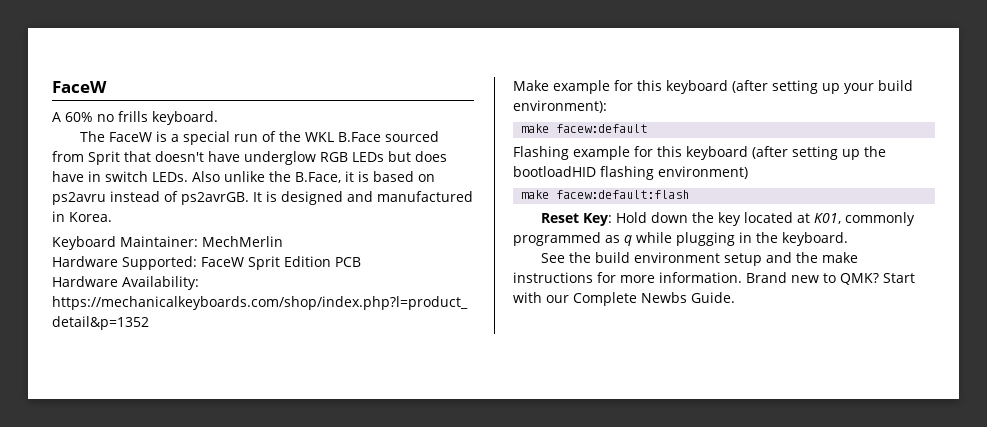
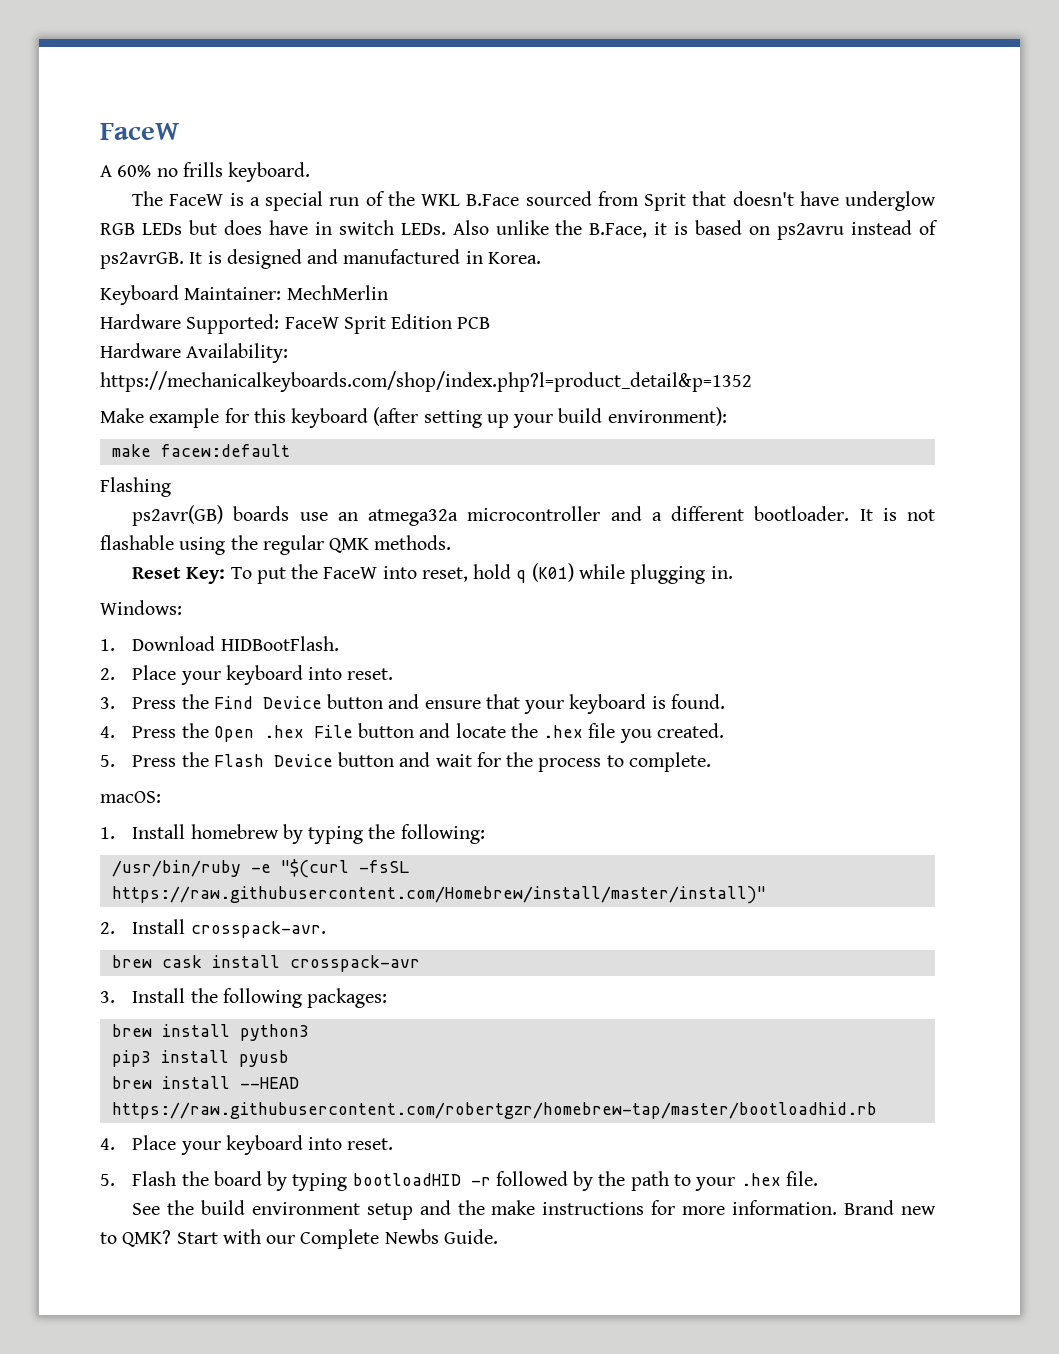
[573,146,886,160] [513,166,748,180] [521,190,690,199] [540,212,915,226] [513,232,848,246] example for this keyboard (after setting up the bootloadHID flashing environment) // make facew:default:flash // Reset Key: Hold down the key located at K01, commonly programmed as q while plugging in the keyboard. -> [132,505,935,526] [100,535,452,555] [132,563,733,584] [100,600,182,615] [100,636,339,651] [100,665,394,685] [100,694,725,714] [100,723,724,743] [100,752,711,772] [100,791,161,803] [100,824,485,844] [111,859,409,878] [111,886,766,904] [100,919,326,938] [111,955,420,972] [100,988,388,1008] [111,1024,309,1041] [111,1050,289,1067] [111,1076,299,1089] [111,1102,877,1119] [100,1135,394,1155] [100,1171,818,1191] // ps2avr(GB) boards use an atmega32a microcontroller and a different bootloader. It is not flashable using the regular QMK methods. // Reset Key: To put the FaceW into reset, hold q (K01) while plugging in. // Windows: // 1. Download HIDBootFlash. // 2. Place your keyboard into reset. // 3. Press the Find Device button and ensure that your keyboard is found. // 4. Press the Open .hex File button and locate the .hex file you created. // 5. Press the Flash Device button and wait for the process to complete. // macOS: // 1. Install homebrew by typing the following: // /usr/bin/ruby -e "$(curl -fsSL https://raw.githubusercontent.com/Homebrew/install/master/install)" // 2. Install crosspack-avr. // brew cask install crosspack-avr // 3. Install the following packages: // brew install python3 // pip3 install pyusb // brew install --HEAD https://raw.githubusercontent.com/robertgzr/homebrew-tap/master/bootloadhid.rb // 4. Place your keyboard into reset. // 5. Flash the board by typing bootloadHID -r followed by the path to your .hex file.

